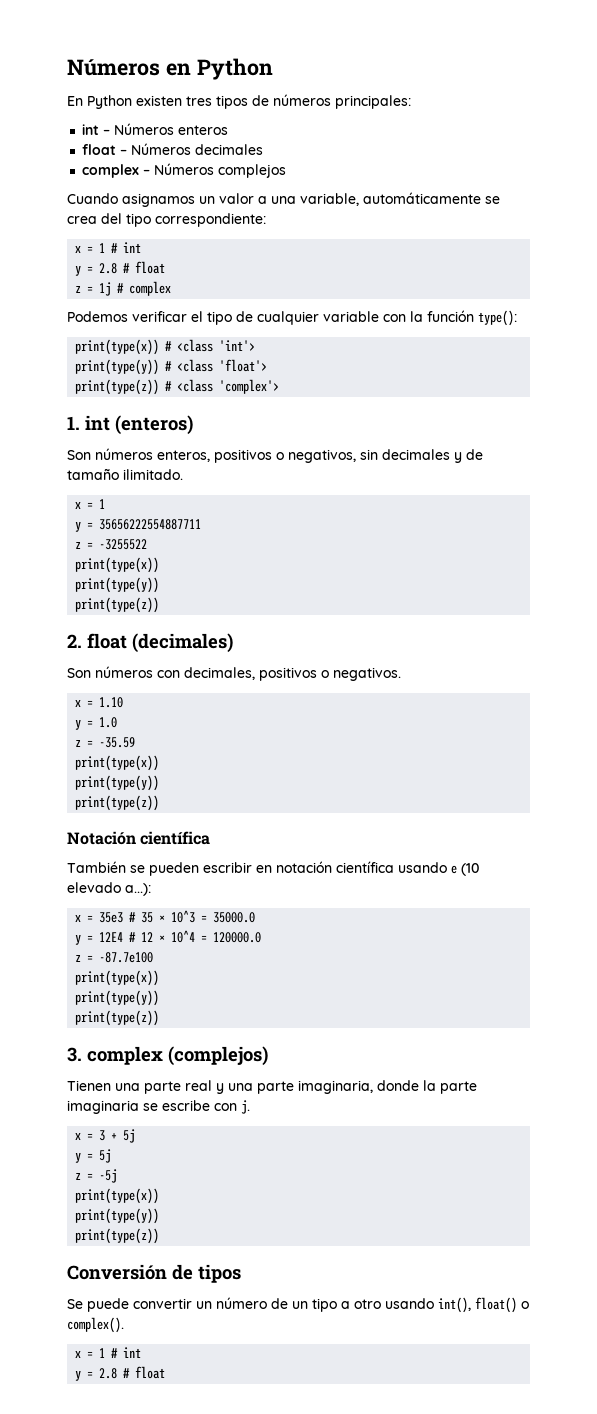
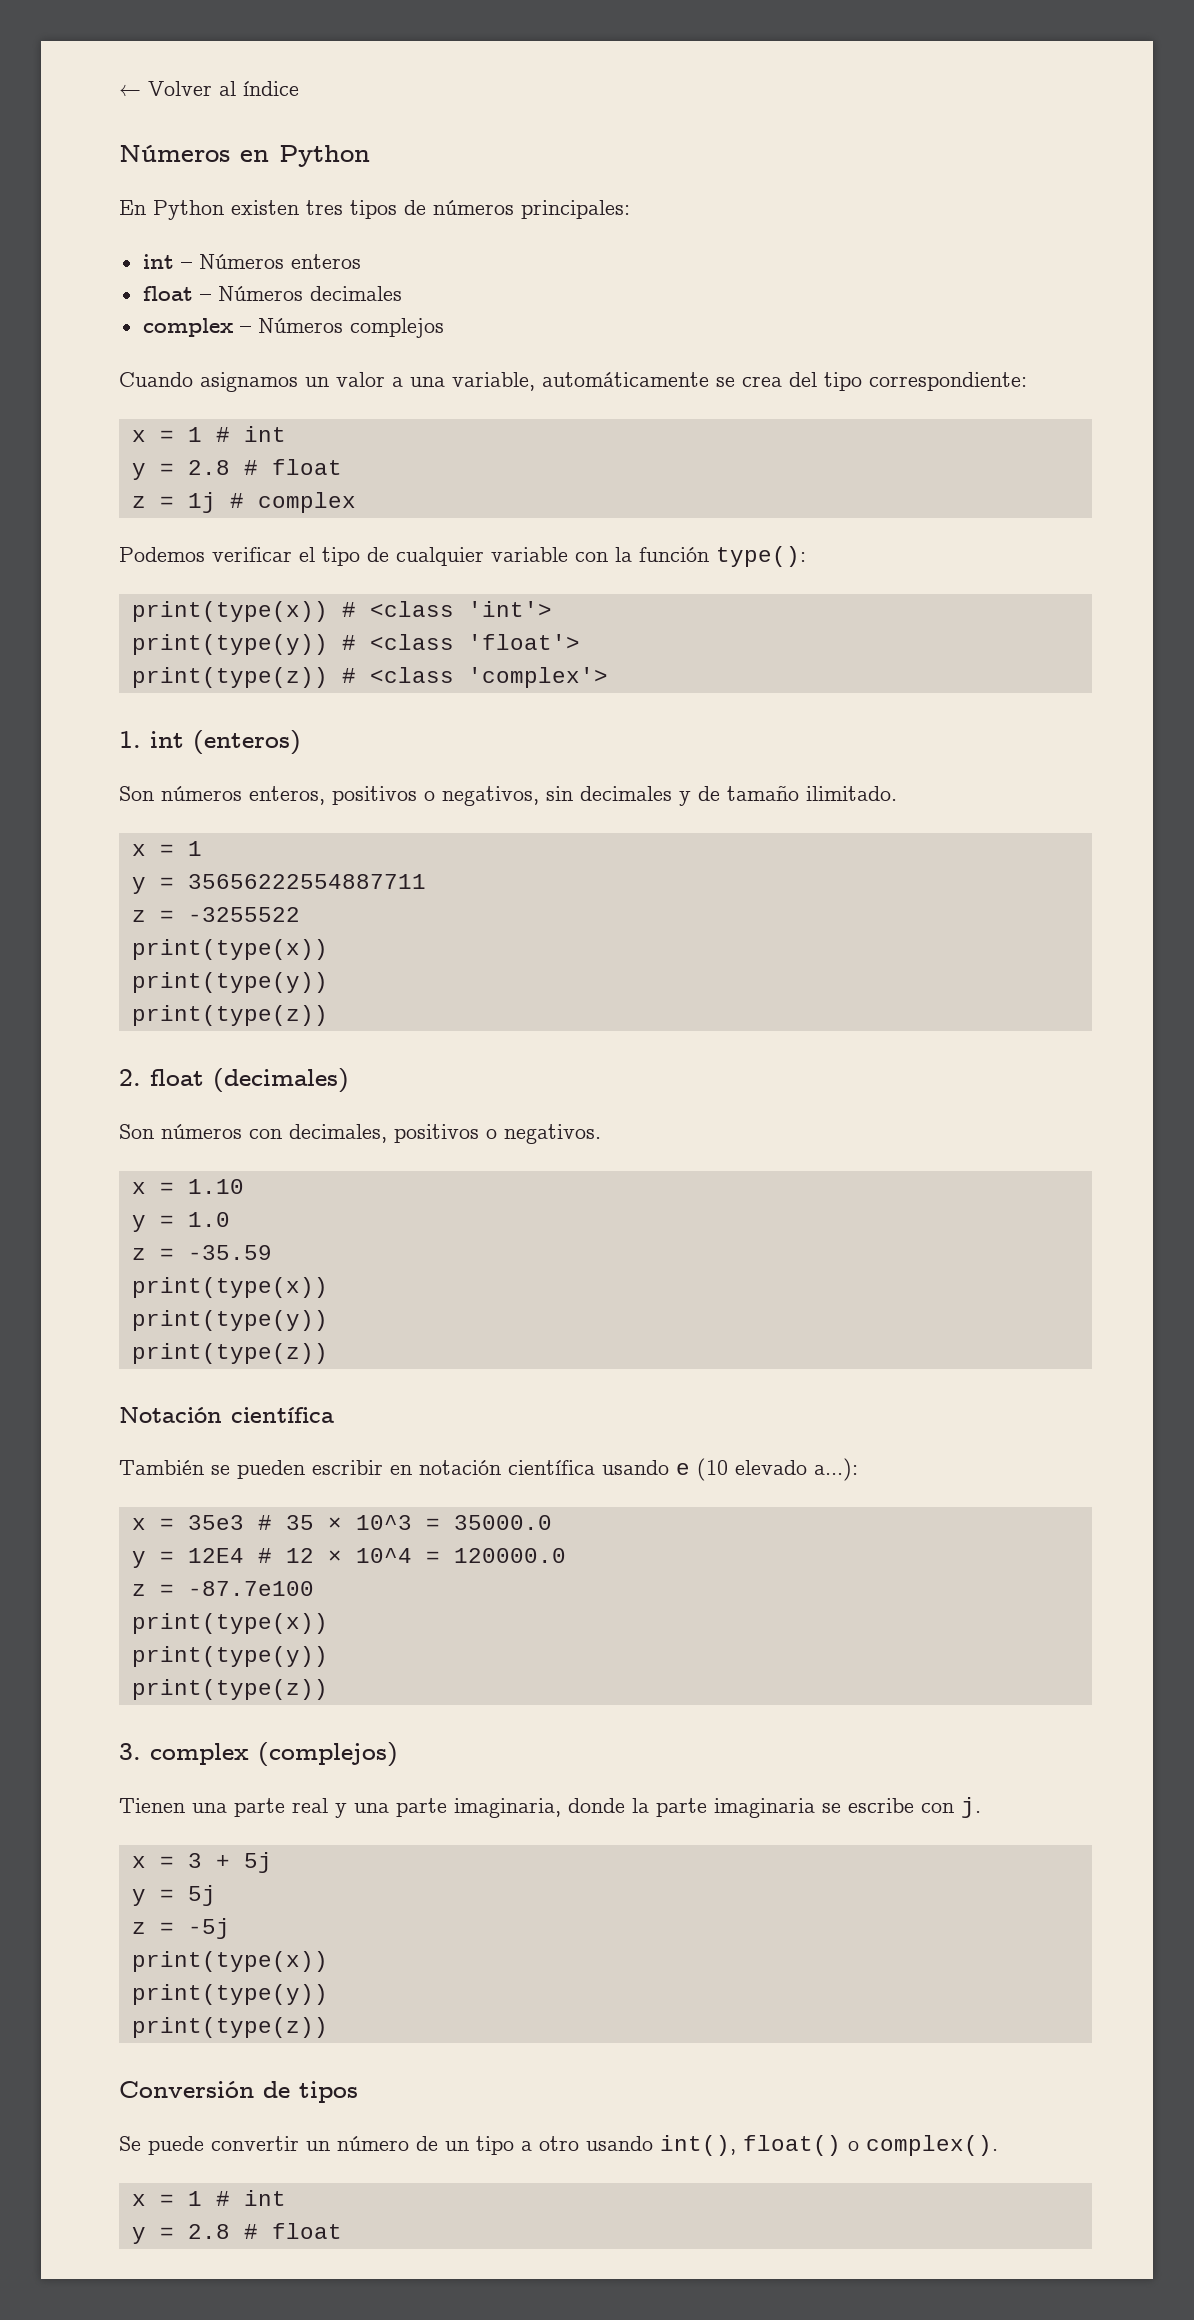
(67, 67) none -> [119,81,299,96] ← Volver al índice //

